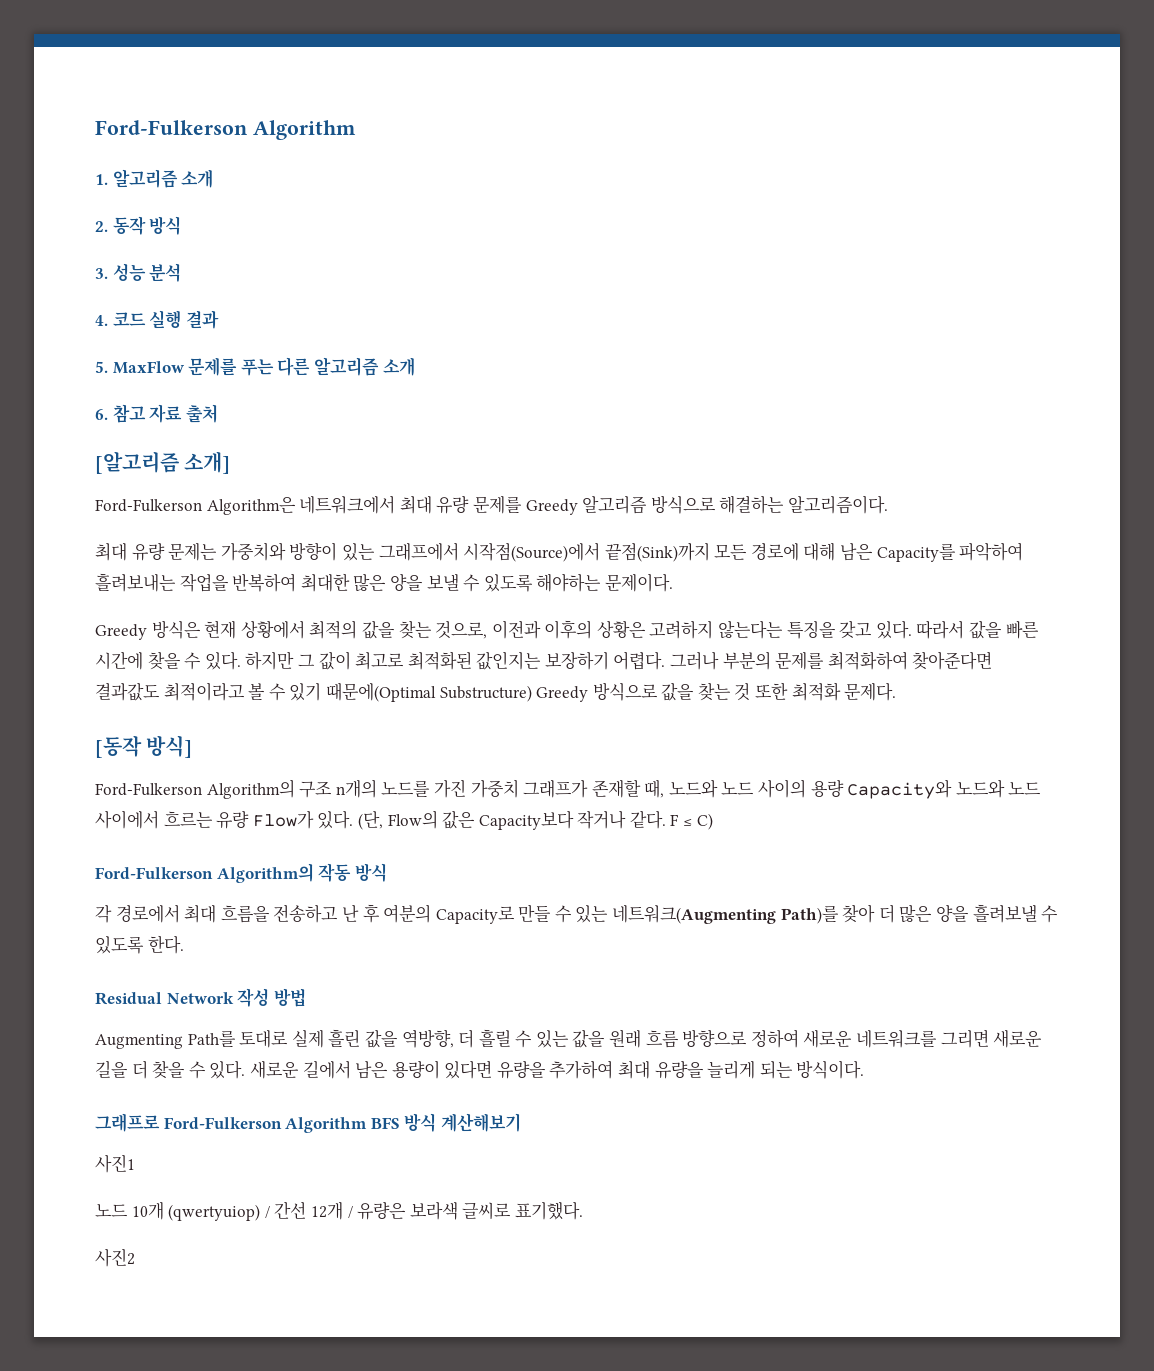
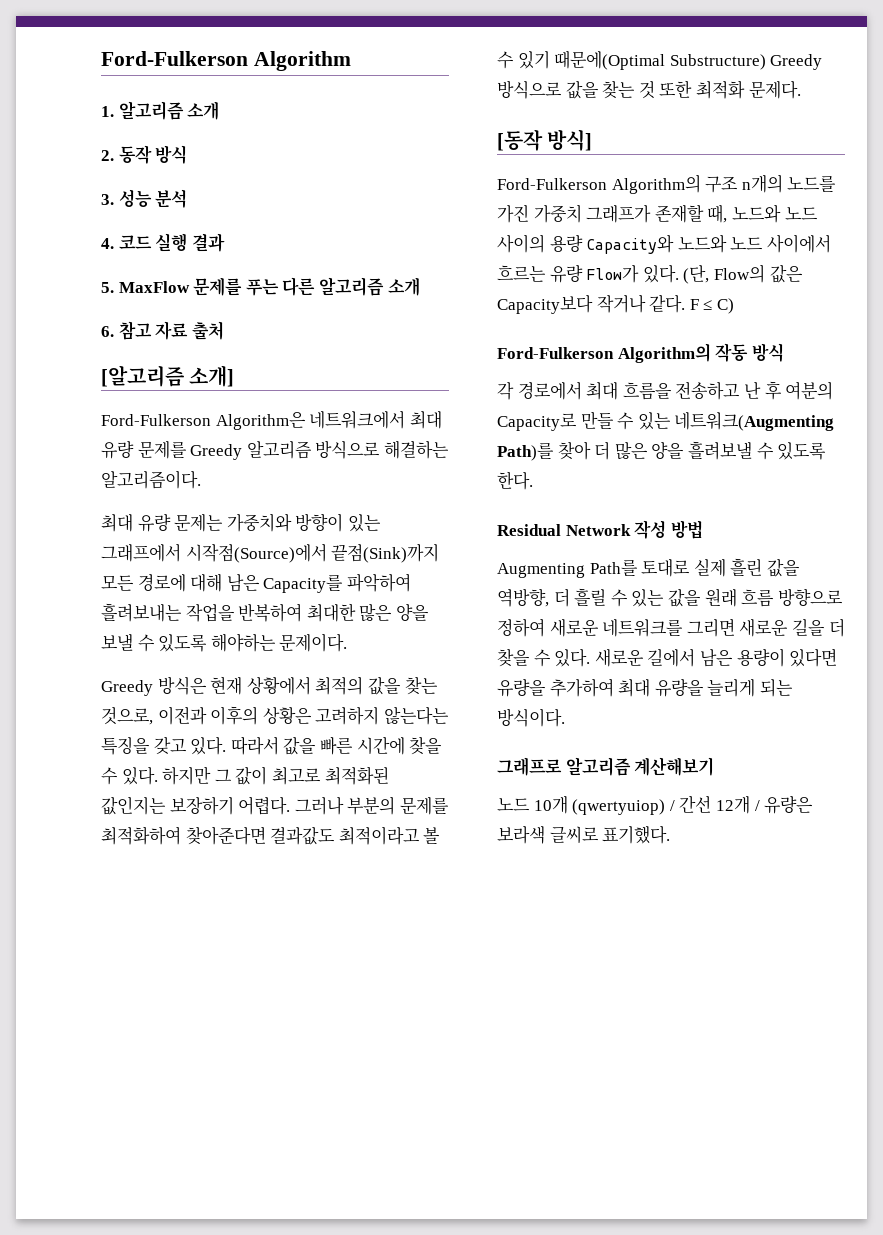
[163,1113,437,1133] Ford-Fulkerson Algorithm BFS 방식 -> [565,757,631,776] 알고리즘
[95,1154,135,1173] // 사진1 -> (715, 766) none
[95,1248,135,1267] // 사진2 -> (671, 835) none

